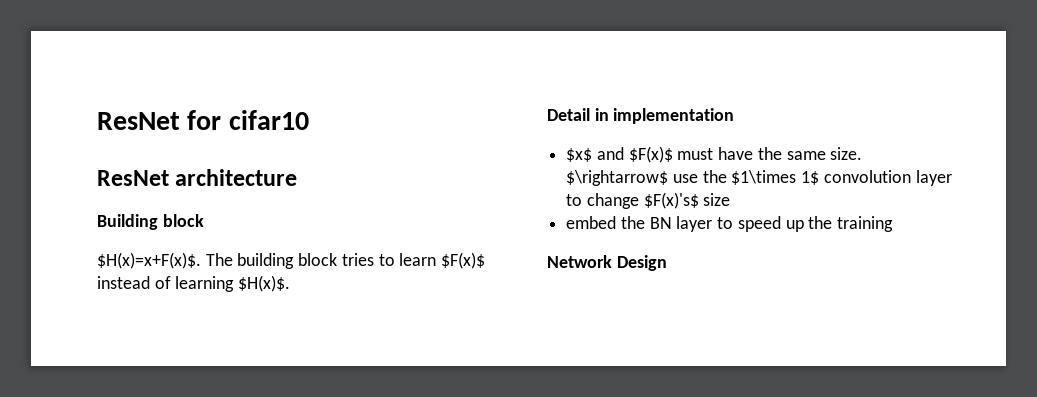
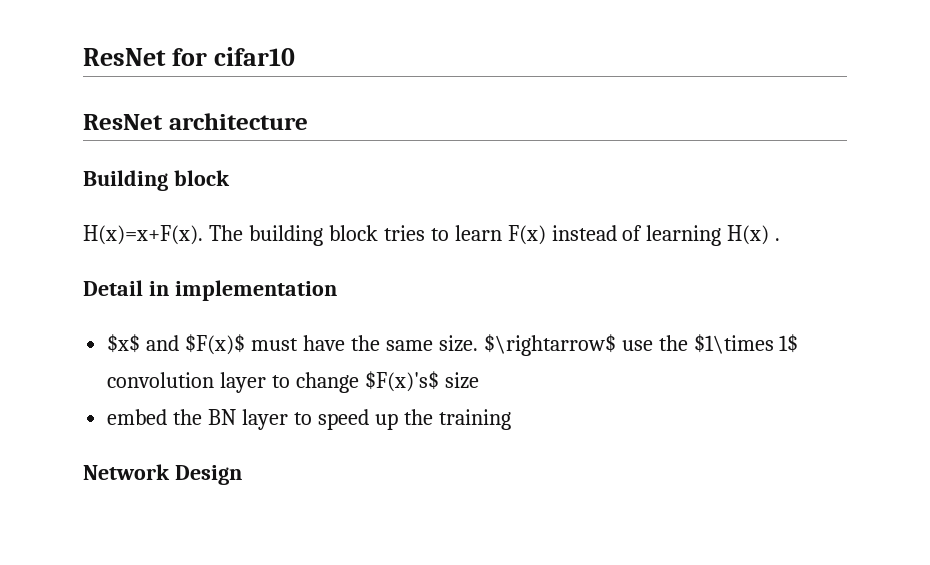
[97,252,201,269] $H(x)=x+F(x)$. -> [83,225,203,245] H(x)=x+F(x).
[441,252,486,269] $F(x)$ -> [507,225,546,245] F(x)
[238,275,291,292] $H(x)$. -> [727,225,781,245] H(x) .

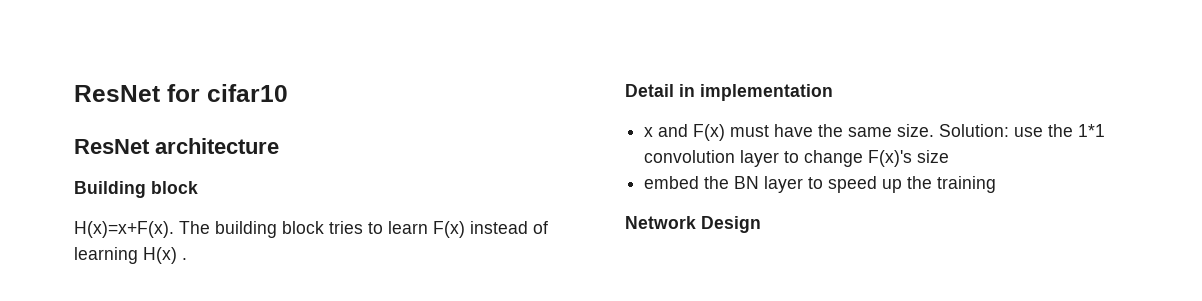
[107,334,246,355] $x$ and $F(x)$ -> [644,124,726,141] x and F(x)
[483,334,616,356] $\rightarrow$ -> [939,124,1010,137] Solution:
[693,334,799,354] $1\times 1$ -> [1078,124,1106,137] 1*1
[364,371,439,392] $F(x)'s$ -> [868,150,913,167] F(x)'s

